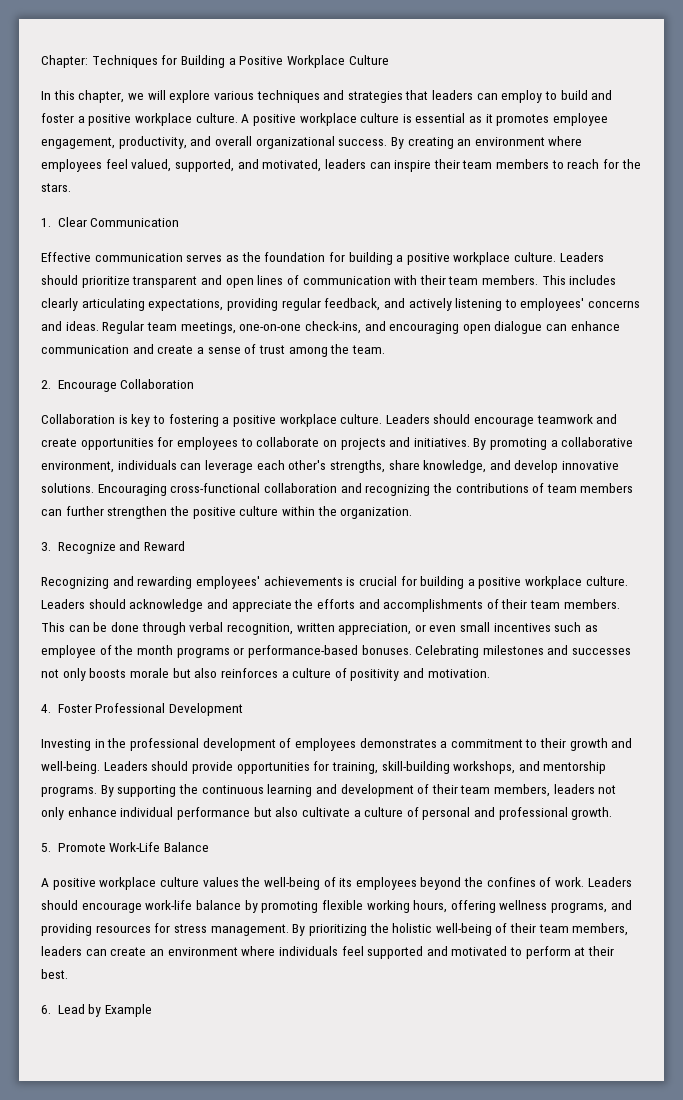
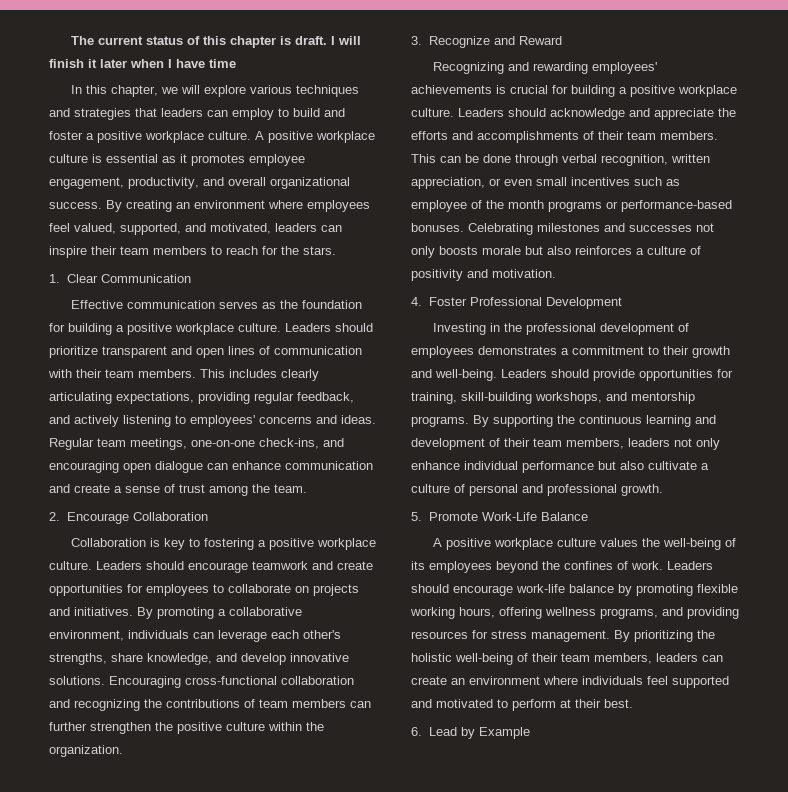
[41,55,389,68] Chapter: Techniques for Building a Positive Workplace Culture -> [71,36,362,48] [49,59,236,68] The current status of this chapter is draft. I will finish it later when I have time

